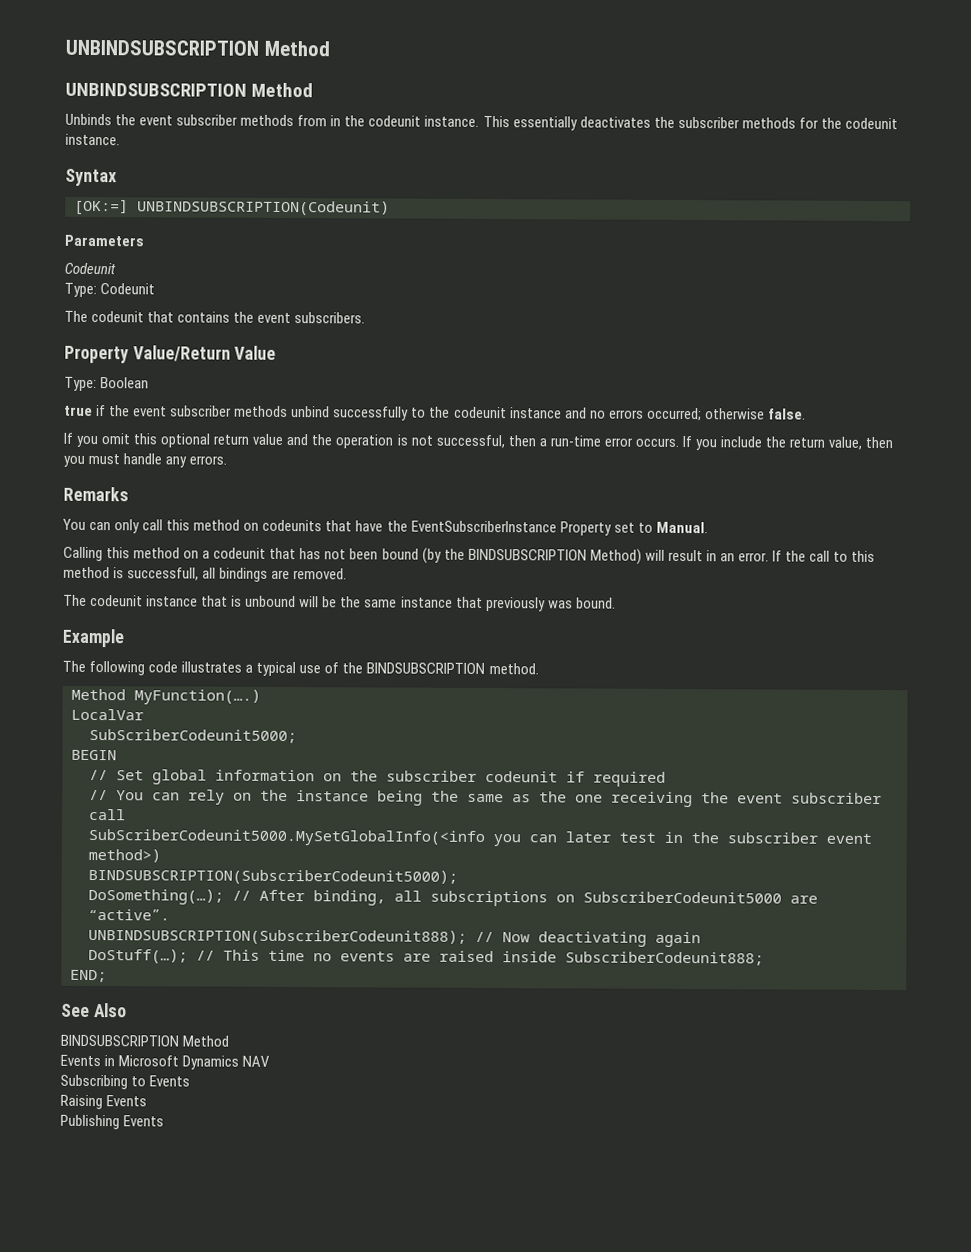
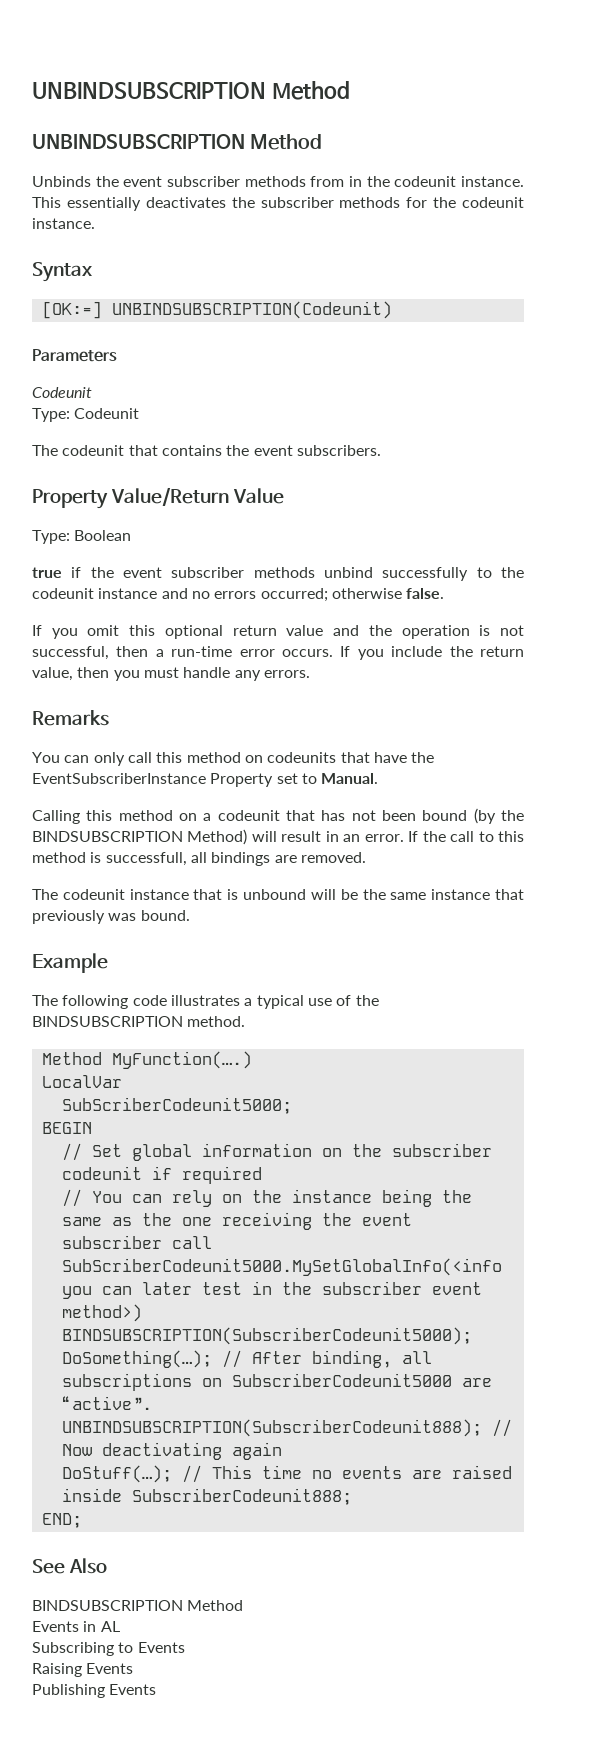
[118,1055,271,1070] Microsoft Dynamics NAV -> [100,1621,120,1632] AL

